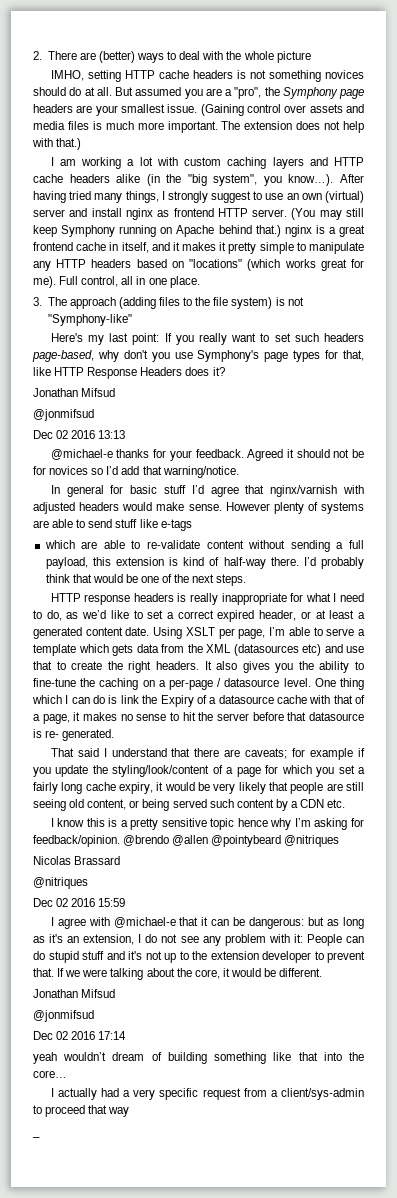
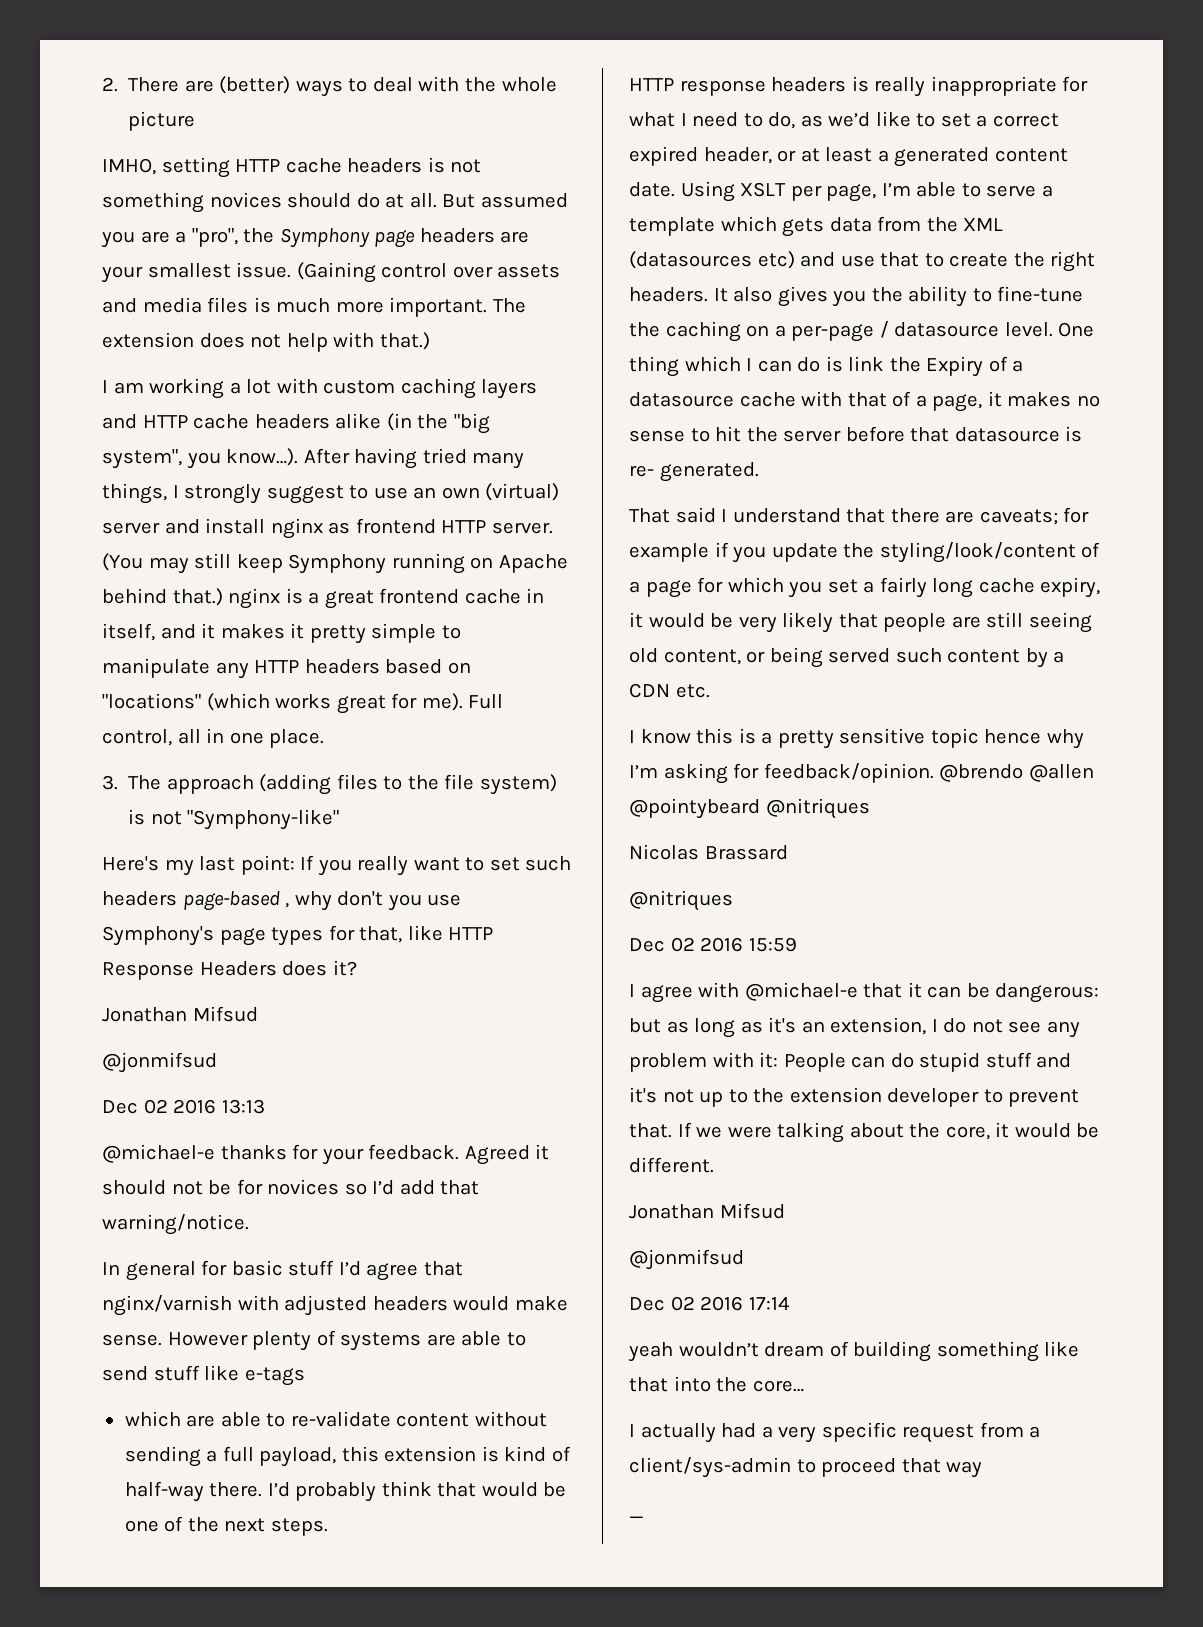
[32,350,94,362] page-based, -> [182,891,290,911] page-based ,

